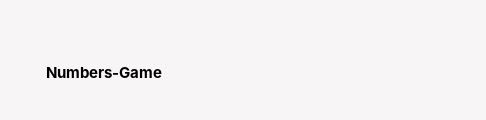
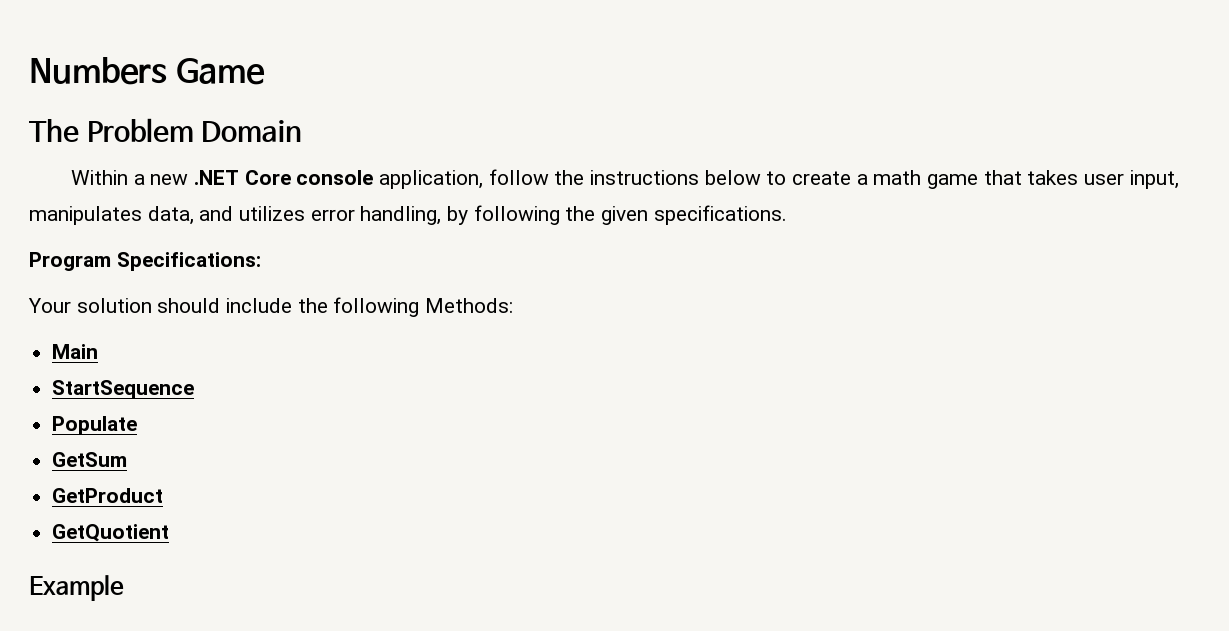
[46,67,162,78] Numbers-Game -> [29,57,265,85] [29,118,303,142] [70,169,1179,189] [29,205,787,225] [29,252,261,271] [28,297,514,317] [52,344,99,359] [52,380,195,399] [52,416,138,435] [52,452,128,467] [52,488,164,503] [52,524,170,542] [29,575,124,601] Numbers Game // The Problem Domain // Within a new .NET Core console application, follow the instructions below to create a math game that takes user input, manipulates data, and utilizes error handling, by following the given specifications. // Program Specifications: // Your solution should include the following Methods: // Main // StartSequence // Populate // GetSum // GetProduct // GetQuotient // Example

